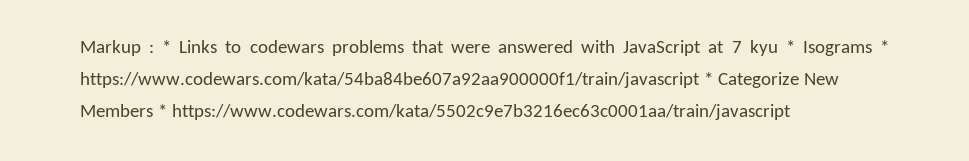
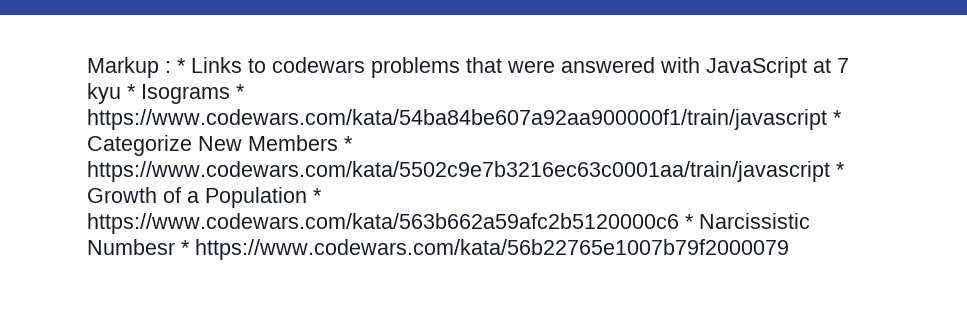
(791, 112) none -> [836,162,845,177] [87,187,322,208] [87,213,810,234] [87,239,789,260] * Growth of a Population * https://www.codewars.com/kata/563b662a59afc2b5120000c6 * Narcissistic Numbesr * https://www.codewars.com/kata/56b22765e1007b79f2000079

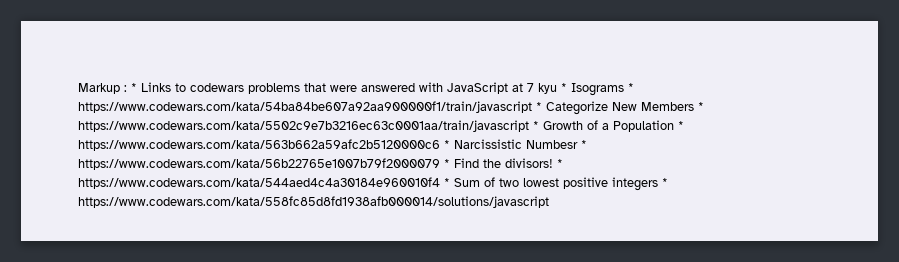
(789, 249) none -> [444,158,563,168] [78,177,668,191] [78,196,549,208] * Find the divisors! * https://www.codewars.com/kata/544aed4c4a30184e960010f4 * Sum of two lowest positive integers * https://www.codewars.com/kata/558fc85d8fd1938afb000014/solutions/javascript

